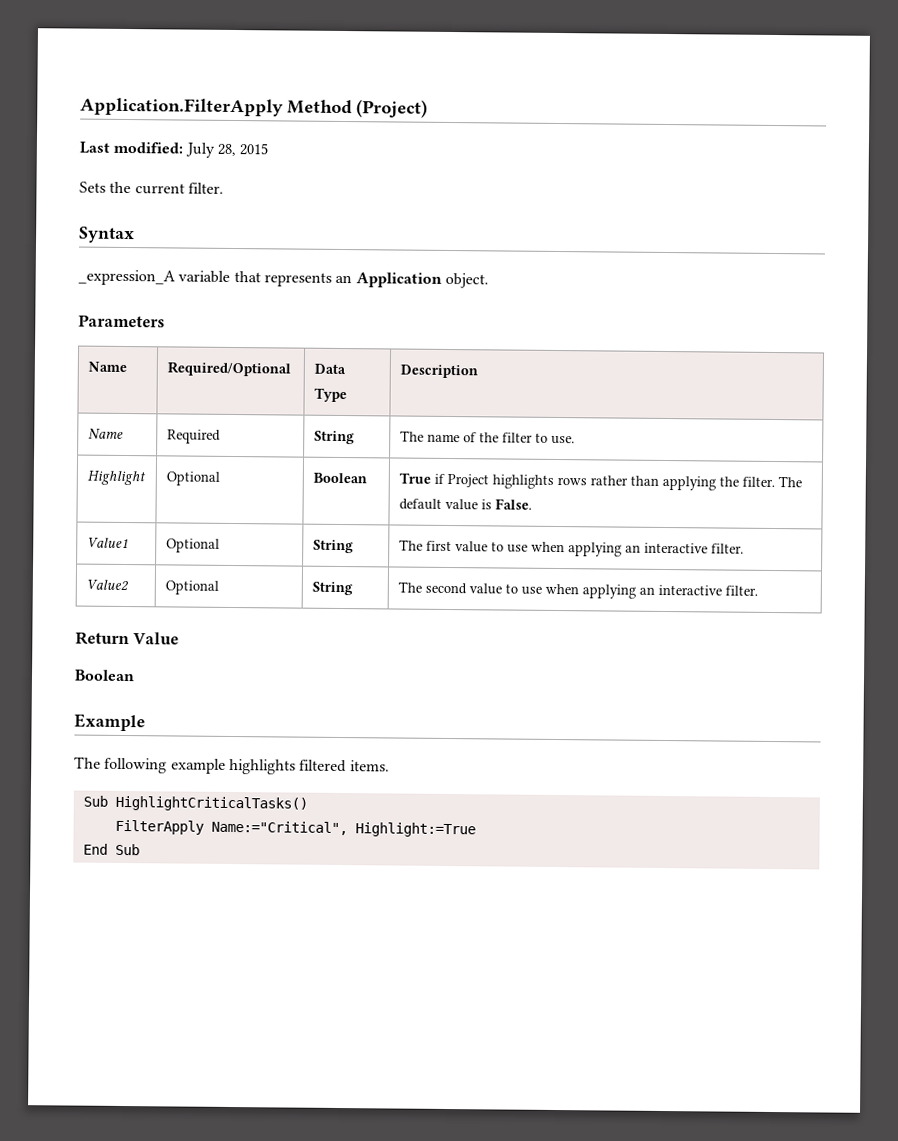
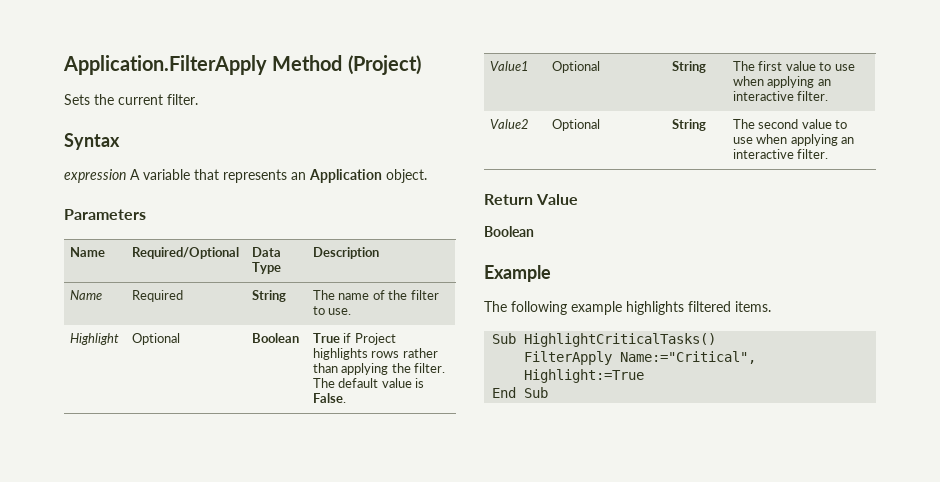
[79,141,269,158] // Last modified: July 28, 2015 -> (421, 65) none
[78,269,176,286] _expression_A -> [64,169,140,183] expression A

